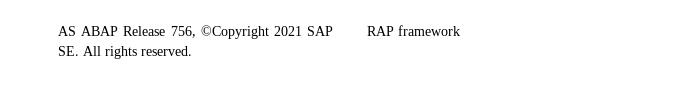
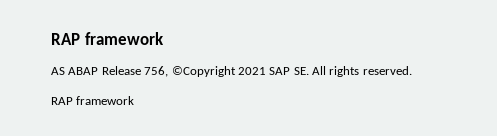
(58, 31) none -> [51,32,164,45] RAP framework //

